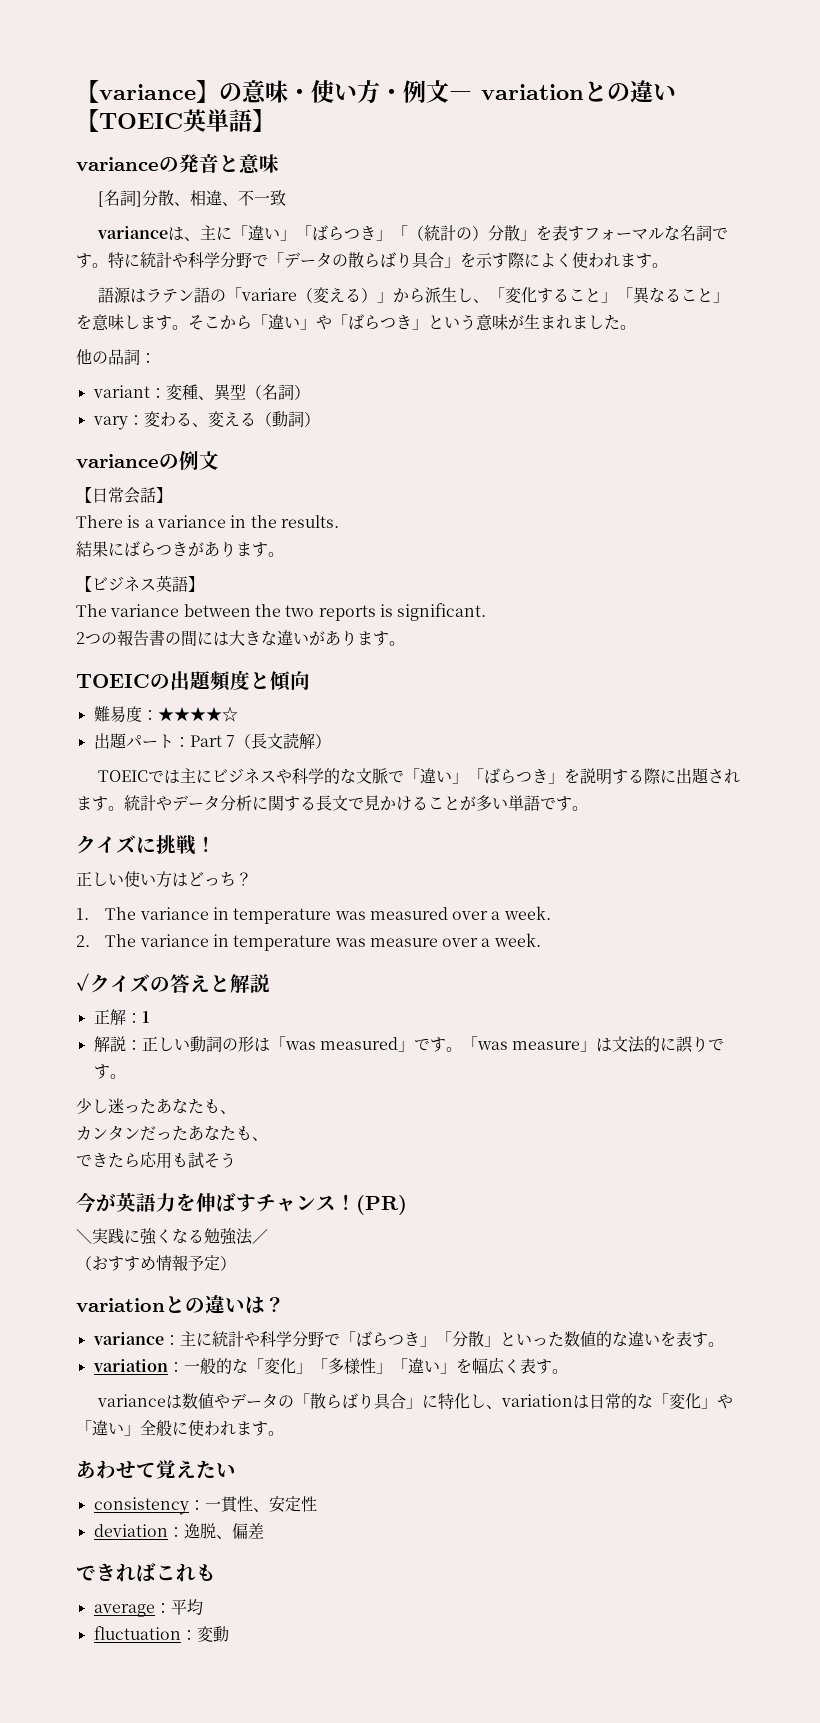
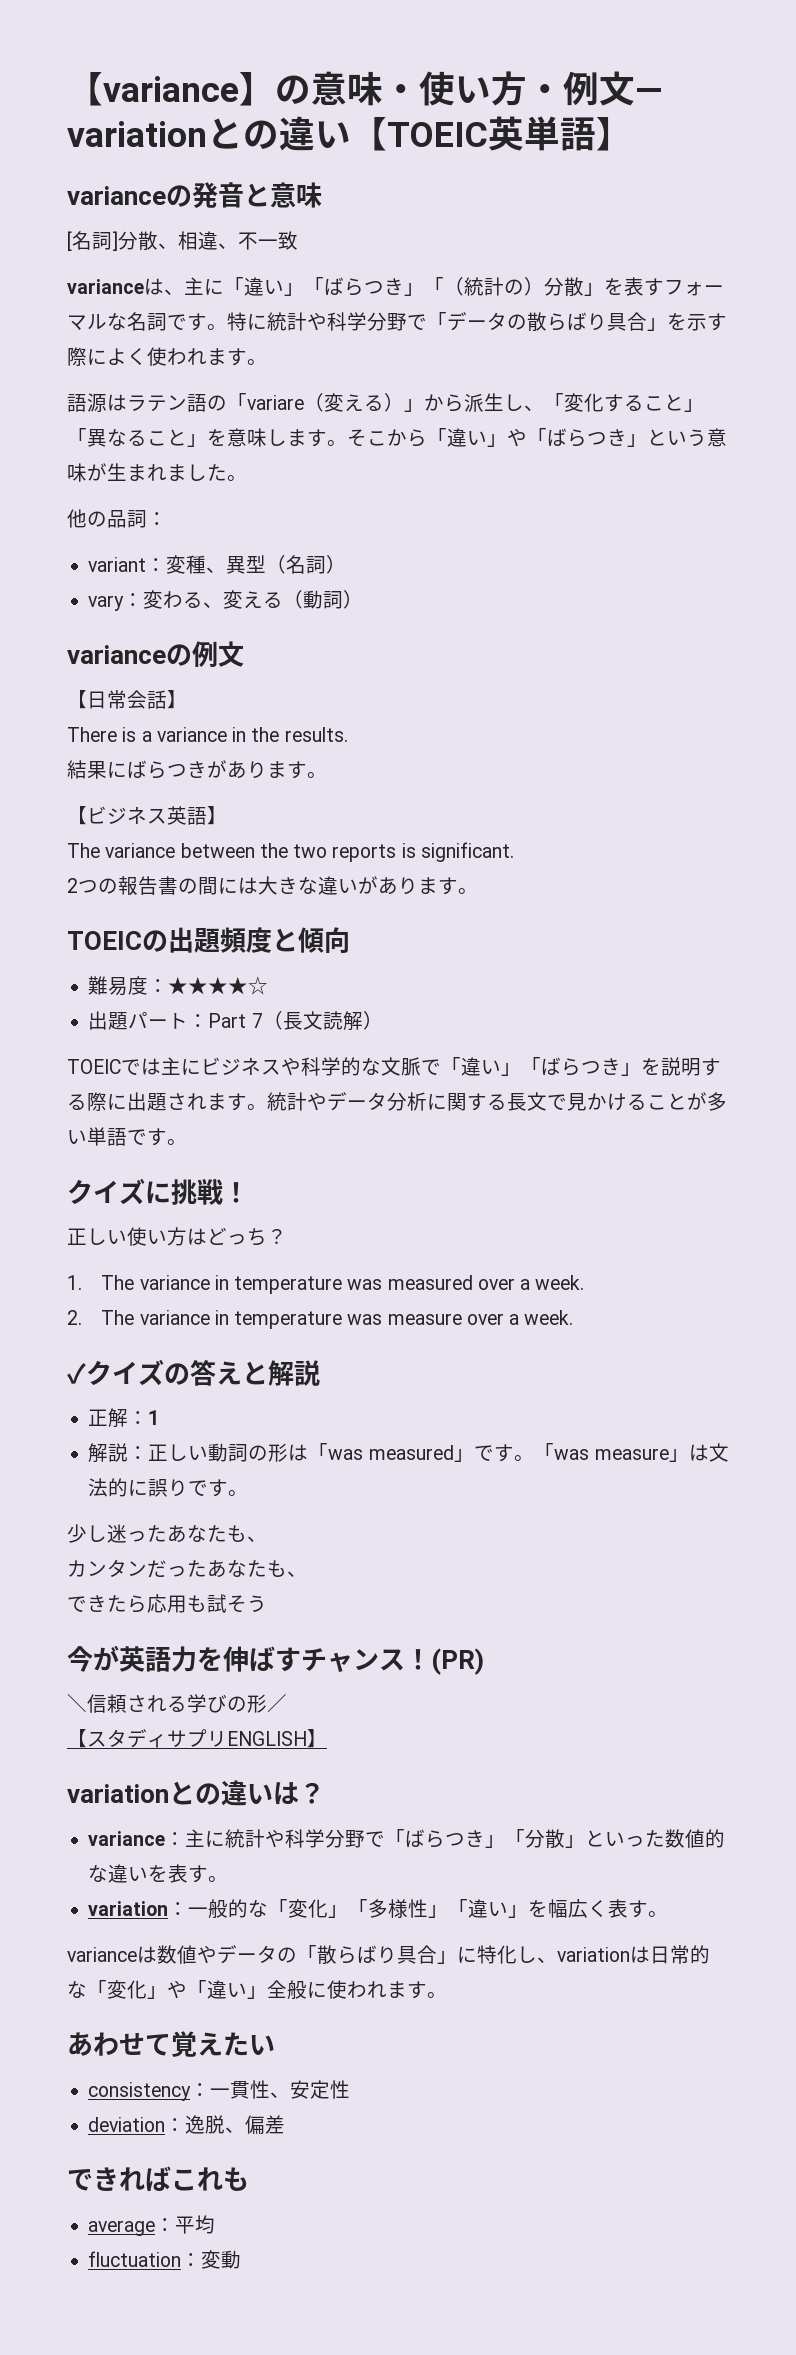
[92,1228,268,1245] [76,1255,236,1271] 実践に強くなる勉強法／ // （おすすめ情報予定） -> [87,1694,287,1713] [67,1729,327,1748] 信頼される学びの形／ // 【スタディサプリENGLISH】

